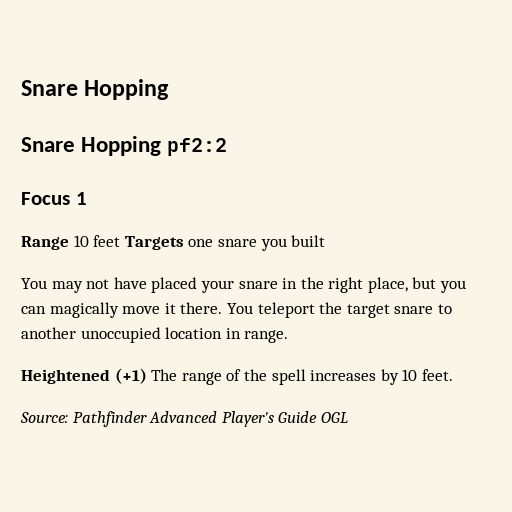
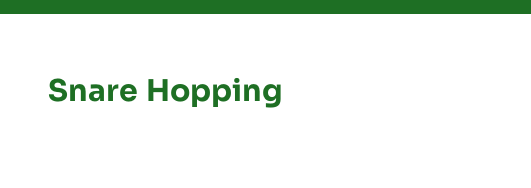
[21,79,170,100] [21,136,228,156] [21,192,87,205] [21,235,326,251] [21,277,467,293] [21,302,452,318] [21,327,289,343] [21,368,453,385] [20,411,348,427] Snare Hopping // Snare Hopping pf2:2 // Focus 1 // Range 10 feet Targets one snare you built // You may not have placed your snare in the right place, but you can magically move it there. You teleport the target snare to another unoccupied location in range. // Heightened (+1) The range of the spell increases by 10 feet. // Source: Pathfinder Advanced Player's Guide OGL -> [48,77,284,108] Snare Hopping

